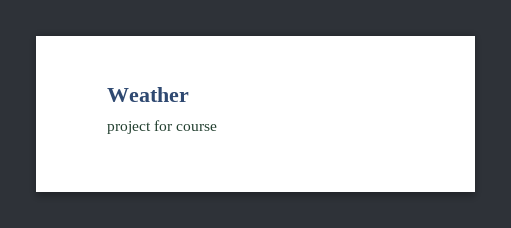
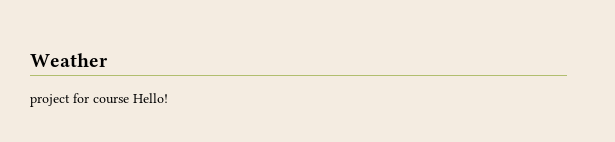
(218, 127) none -> [133,93,168,103] Hello!

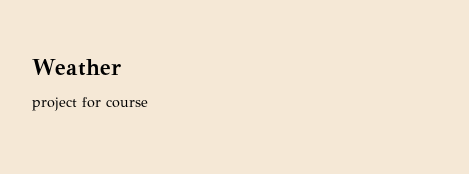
[133,93,168,103] Hello! -> (148, 103) none

